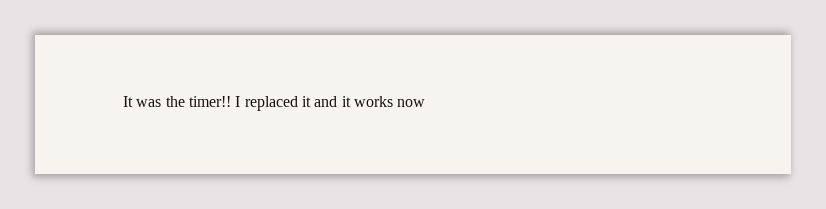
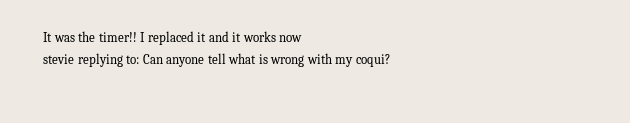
(426, 103) none -> [43,53,390,67] // stevie replying to: Can anyone tell what is wrong with my coqui?

